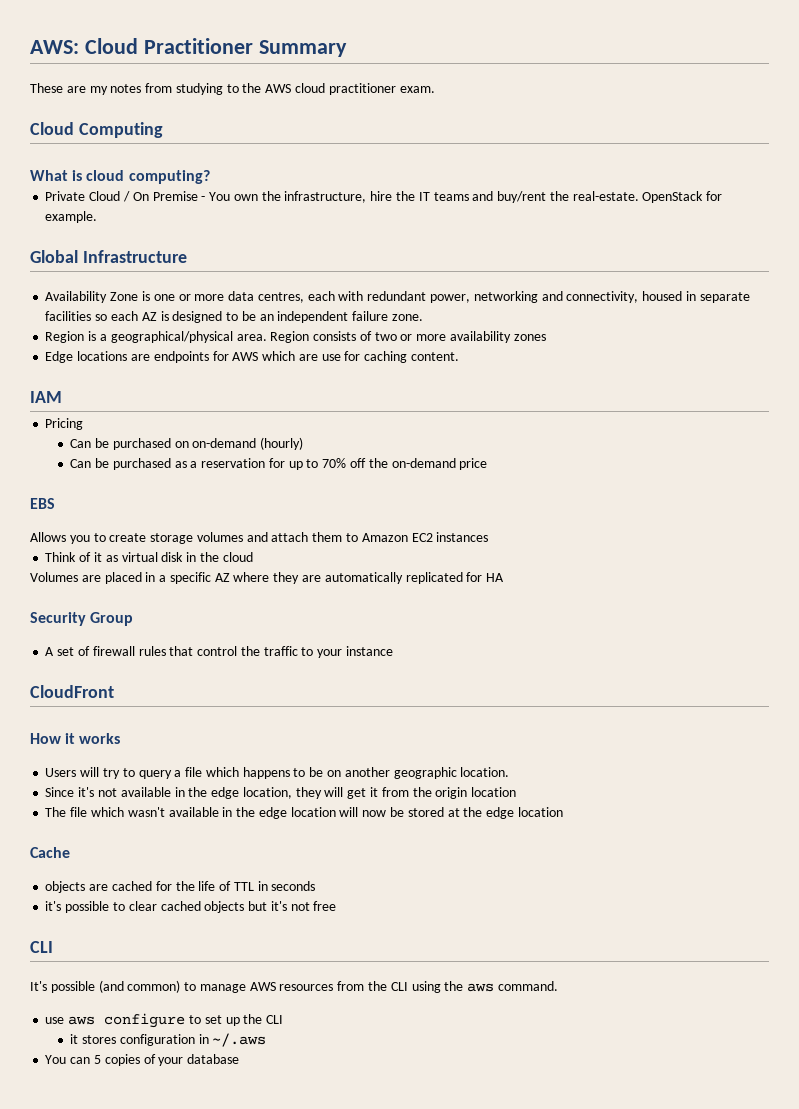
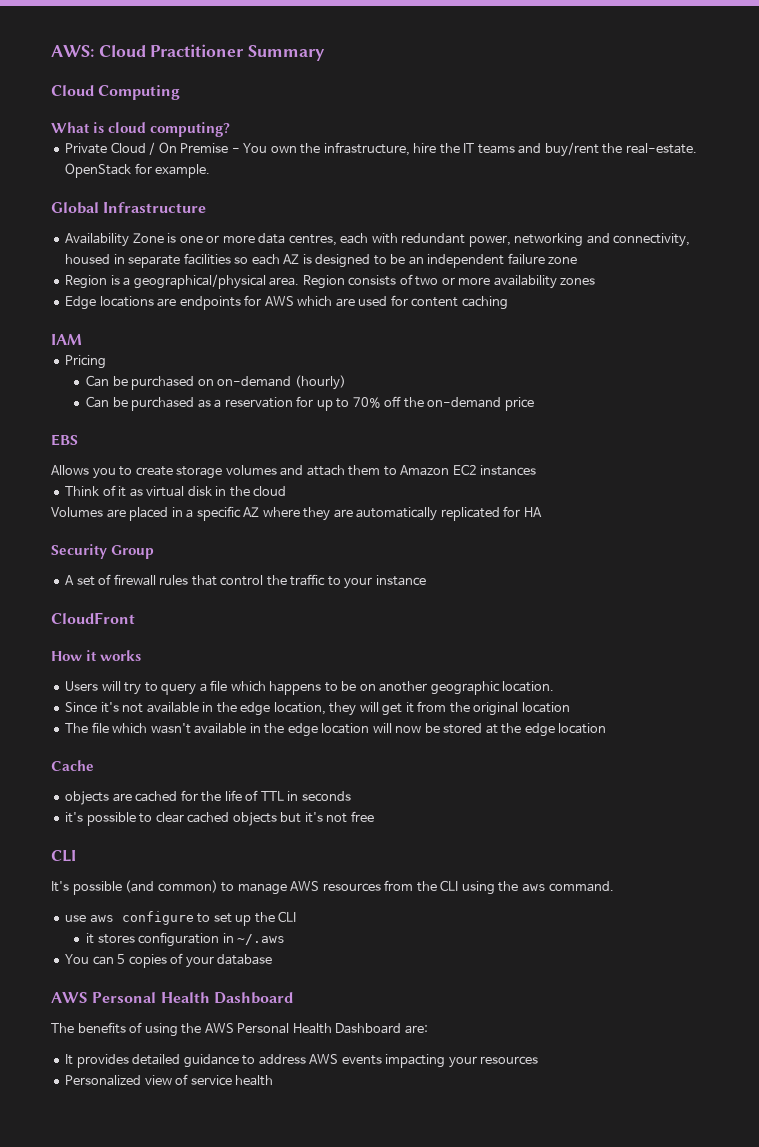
[30,83,435,95] // These are my notes from studying to the AWS cloud practitioner exam. -> (326, 53) none
[391,314,423,321] zone. -> [548,257,578,264] zone
[321,351,361,361] use for -> [358,295,459,307] used for content
[410,352,459,361] content. -> (508, 303) none
[435,787,468,799] origin -> [473,702,519,716] original
(240, 1059) none -> [51,992,293,1004] [51,1022,428,1037] [65,1054,539,1068] [65,1074,274,1086] // AWS Personal Health Dashboard // The benefits of using the AWS Personal Health Dashboard are: // It provides detailed guidance to address AWS events impacting your resources // Personalized view of service health

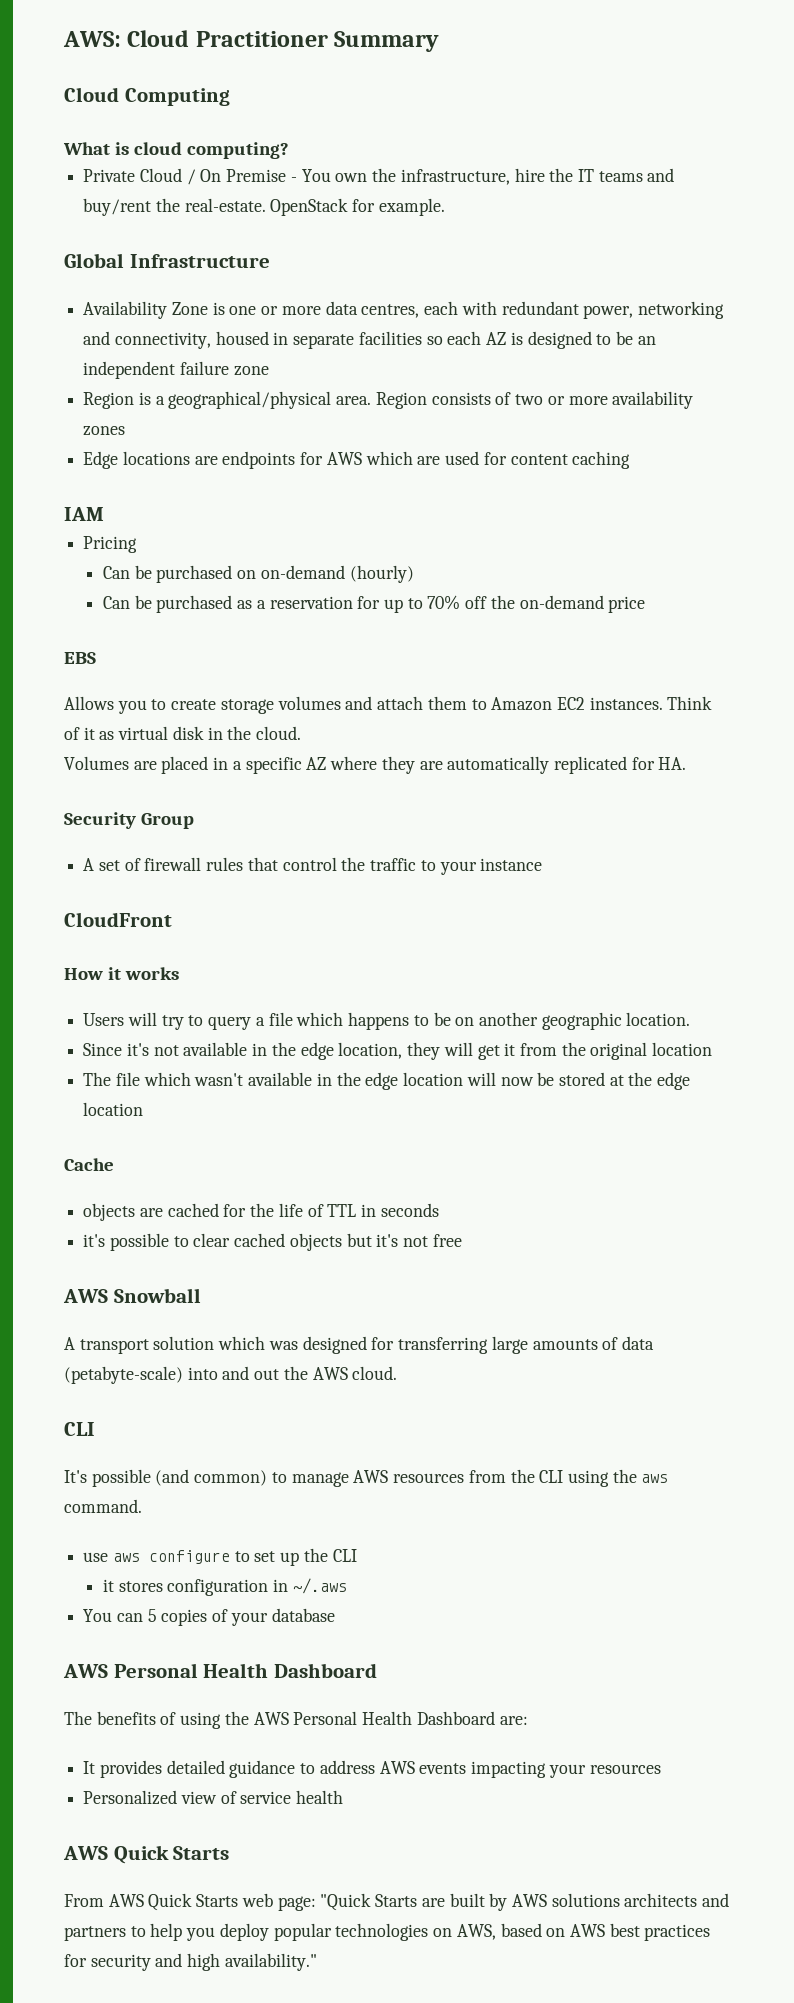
[480,465,537,476] instances // -> [589,697,663,710] instances.
[253,486,287,497] cloud -> [256,726,302,740] cloud.
[523,507,542,517] HA -> [658,757,687,770] HA.
(374, 816) none -> [63,1288,201,1303] [64,1336,654,1354] [64,1366,398,1384] // AWS Snowball // A transport solution which was designed for transferring large amounts of data (petabyte-scale) into and out the AWS cloud.
(274, 1080) none -> [63,1845,230,1864] [64,1893,730,1911] [64,1923,711,1941] [64,1953,317,1971] // AWS Quick Starts // From AWS Quick Starts web page: "Quick Starts are built by AWS solutions architects and partners to help you deploy popular technologies on AWS, based on AWS best practices for security and high availability."

